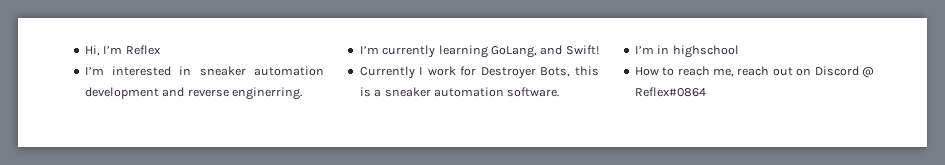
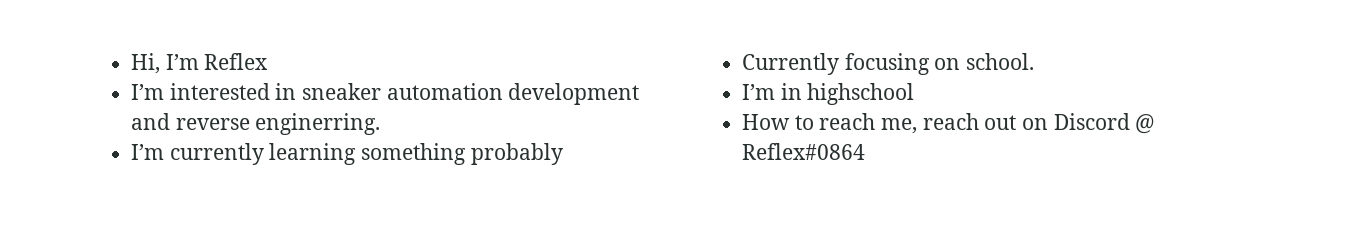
[490,45,599,58] [359,66,599,79] [359,87,560,97] GoLang, and Swift! // Currently I work for Destroyer Bots, this is a sneaker automation software. -> [361,143,563,165] [742,53,1035,75] something probably // Currently focusing on school.

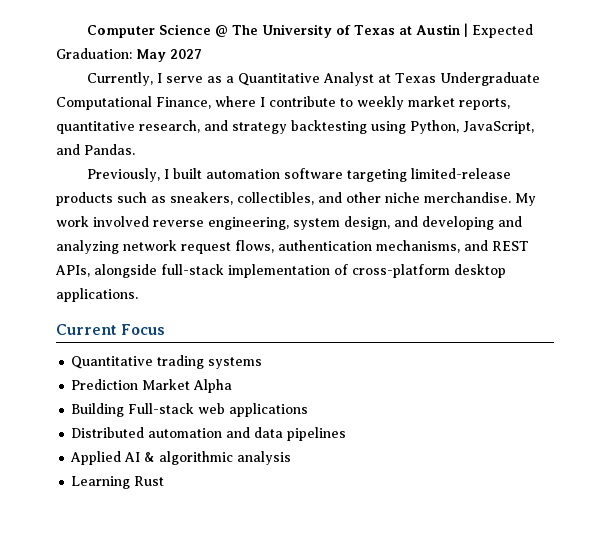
[131,53,269,74] [131,83,640,105] [131,113,381,135] [131,143,563,165] [742,53,1035,75] [742,83,915,105] [742,113,1155,134] [742,143,866,160] Hi, I’m Reflex // I’m interested in sneaker automation development and reverse enginerring. // I’m currently learning something probably // Currently focusing on school. // I’m in highschool // How to reach me, reach out on Discord @ Reflex#0864 -> [87,23,534,38] [56,48,202,62] [87,72,541,86] [56,96,510,110] [56,120,534,134] [56,144,135,155] [87,168,512,182] [56,192,536,206] [56,216,522,230] [56,240,529,254] [55,264,506,278] [56,288,138,302] [56,324,166,335] [71,355,263,369] [71,379,233,393] [71,403,309,417] [71,427,347,441] [70,451,292,465] [71,476,165,489] Computer Science @ The University of Texas at Austin | Expected Graduation: May 2027 // Currently, I serve as a Quantitative Analyst at Texas Undergraduate Computational Finance, where I contribute to weekly market reports, quantitative research, and strategy backtesting using Python, JavaScript, and Pandas. // Previously, I built automation software targeting limited-release products such as sneakers, collectibles, and other niche merchandise. My work involved reverse engineering, system design, and developing and analyzing network request flows, authentication mechanisms, and REST APIs, alongside full-stack implementation of cross-platform desktop applications. // Current Focus // Quantitative trading systems // Prediction Market Alpha // Building Full-stack web applications // Distributed automation and data pipelines // Applied AI & algorithmic analysis // Learning Rust

